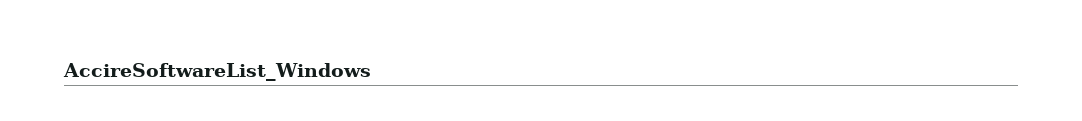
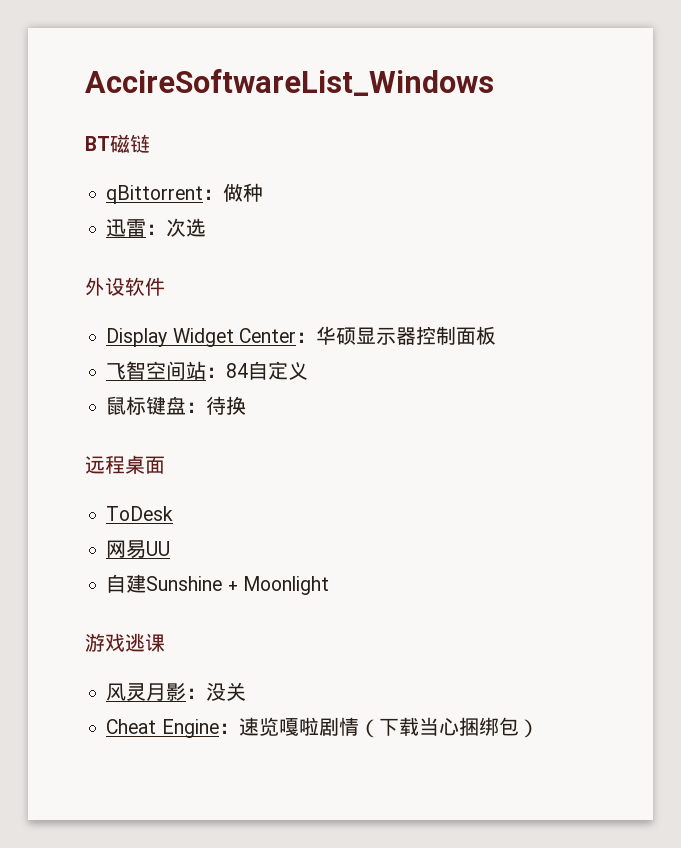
(371, 72) none -> [85,134,150,153] [106,183,264,204] [106,218,207,237] [85,277,165,296] [106,326,496,347] [106,361,309,380] [106,396,247,415] [85,455,165,474] [106,506,174,521] [106,540,171,559] [106,574,329,595] [85,633,165,652] [106,682,247,701] [106,717,539,738] // BT磁链 // qBittorrent：做种 // 迅雷：次选 // 外设软件 // Display Widget Center：华硕显示器控制面板 // 飞智空间站：84自定义 // 鼠标键盘：待换 // 远程桌面 // ToDesk // 网易UU // 自建Sunshine + Moonlight // 游戏逃课 // 风灵月影：没关 // Cheat Engine：速览嘎啦剧情（下载当心捆绑包）

